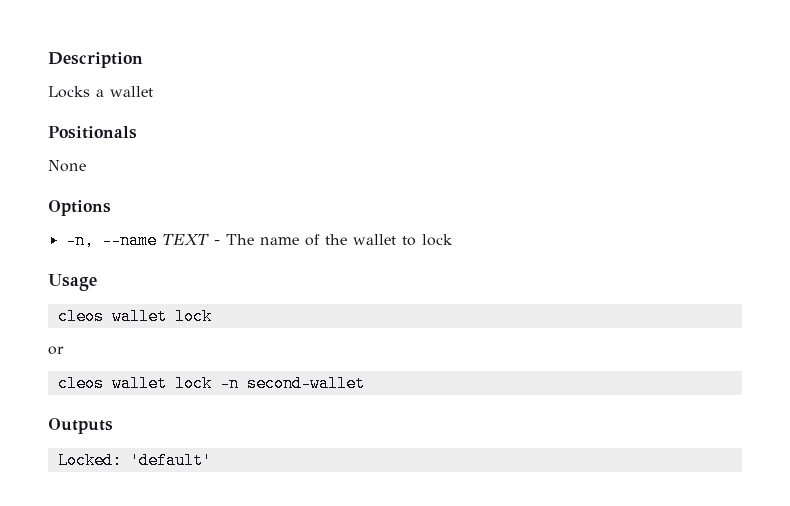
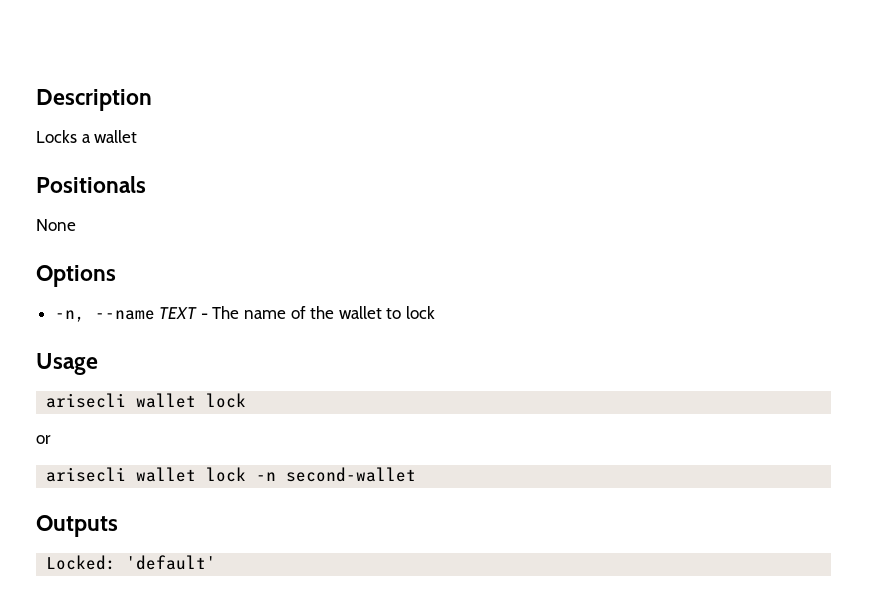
[57,308,104,325] cleos -> [46,393,127,408] arisecli
[57,375,104,392] cleos -> [46,467,127,482] arisecli

